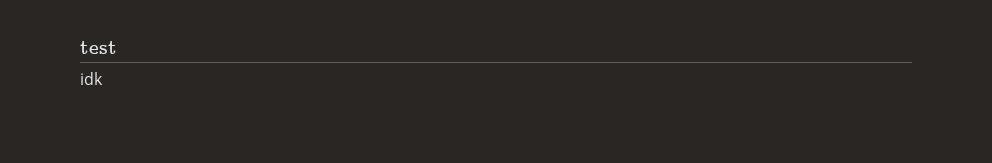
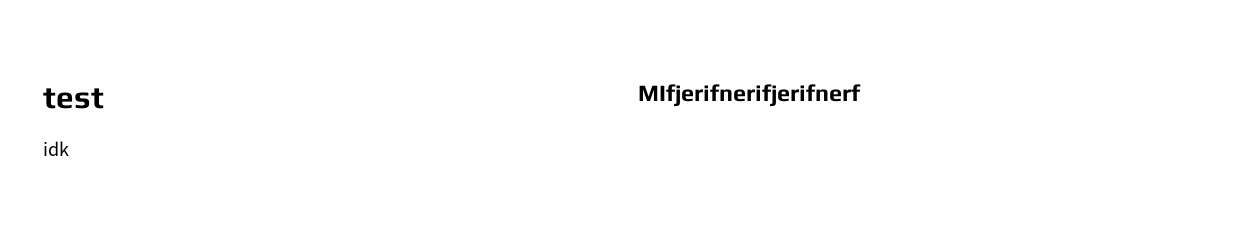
(103, 78) none -> [638,84,861,107] // MIfjerifnerifjerifnerf

